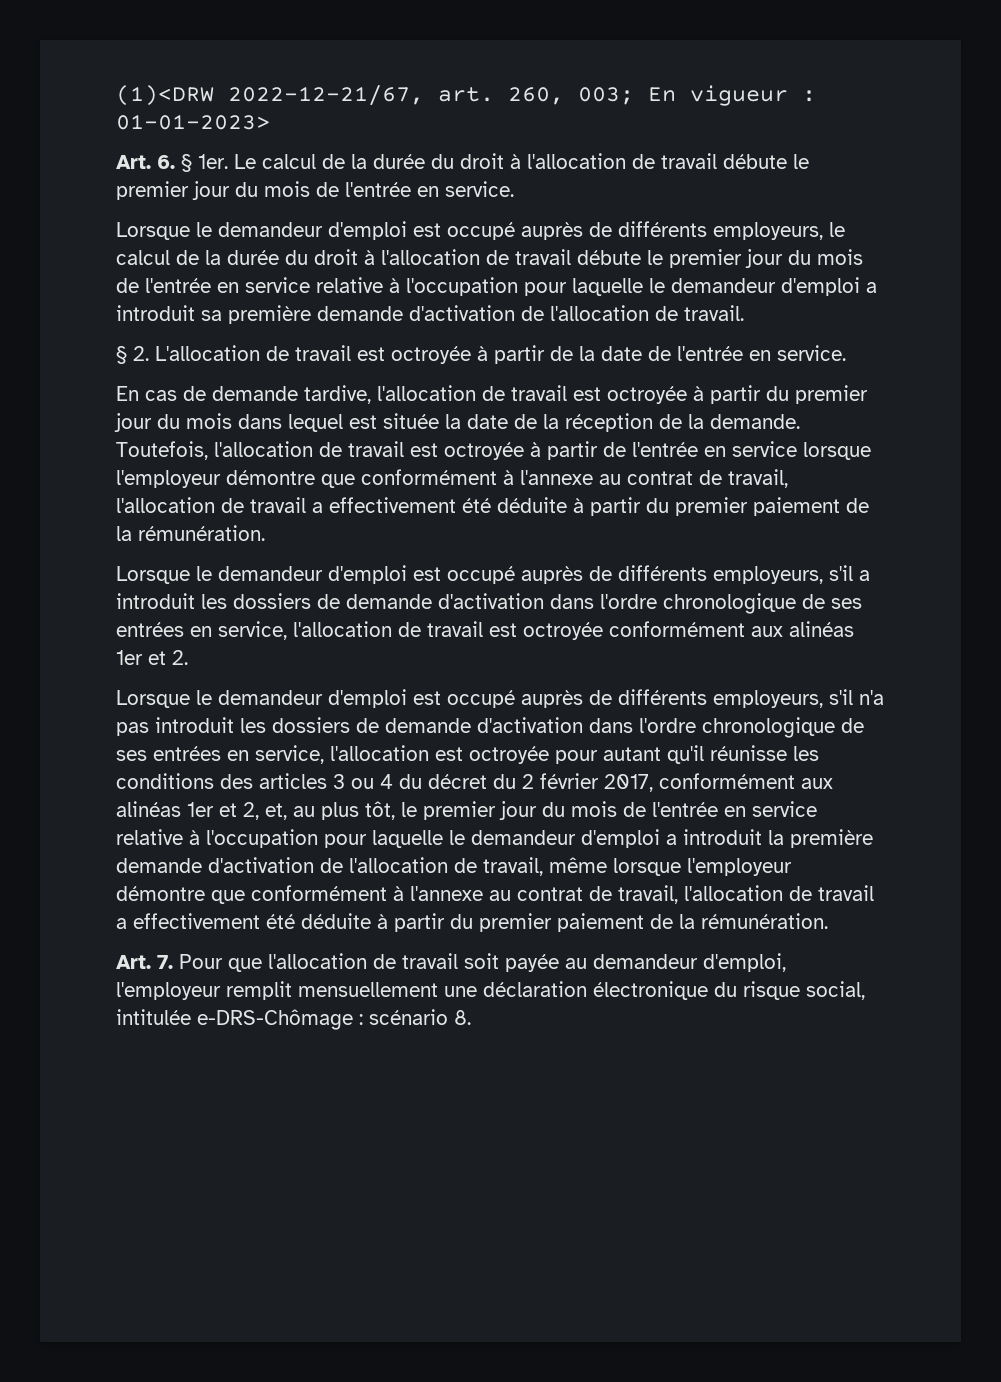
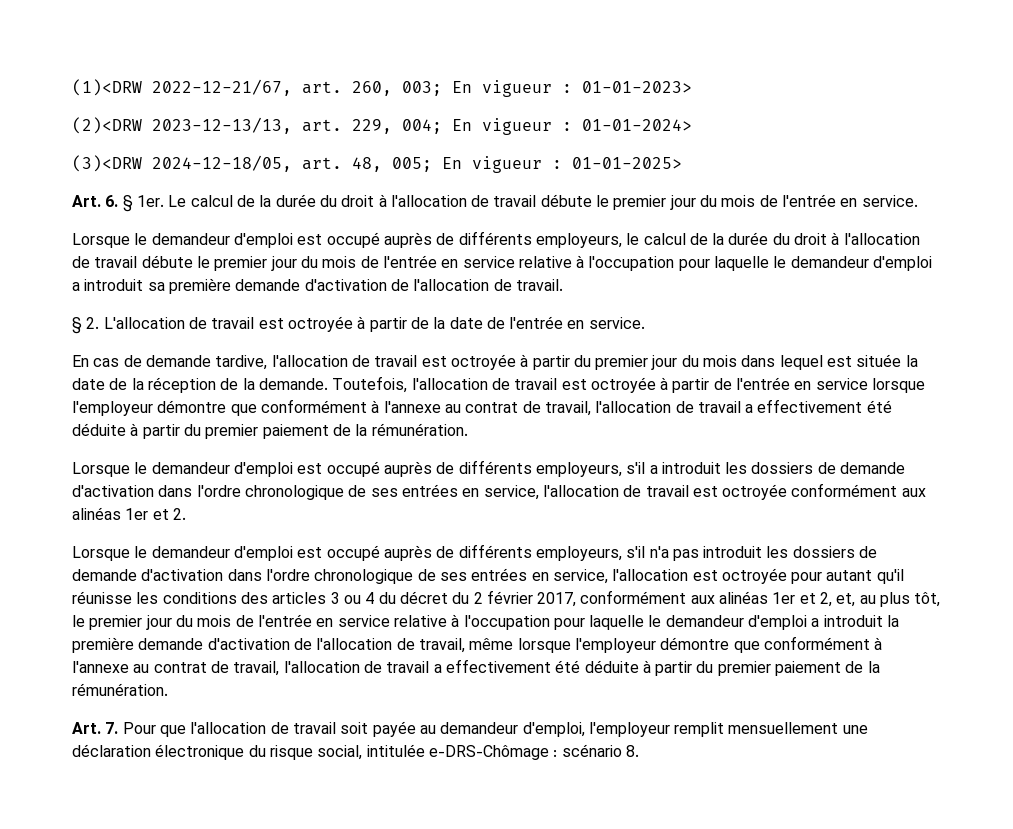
(270, 122) none -> [72,117,692,135] [72,155,682,173] // (2)<DRW 2023-12-13/13, art. 229, 004; En vigueur : 01-01-2024> // (3)<DRW 2024-12-18/05, art. 48, 005; En vigueur : 01-01-2025>

